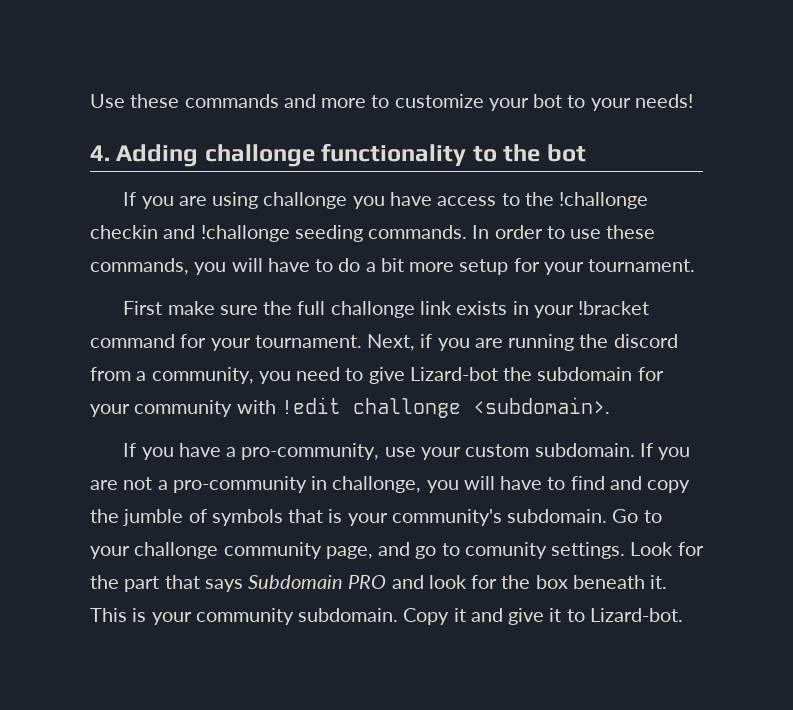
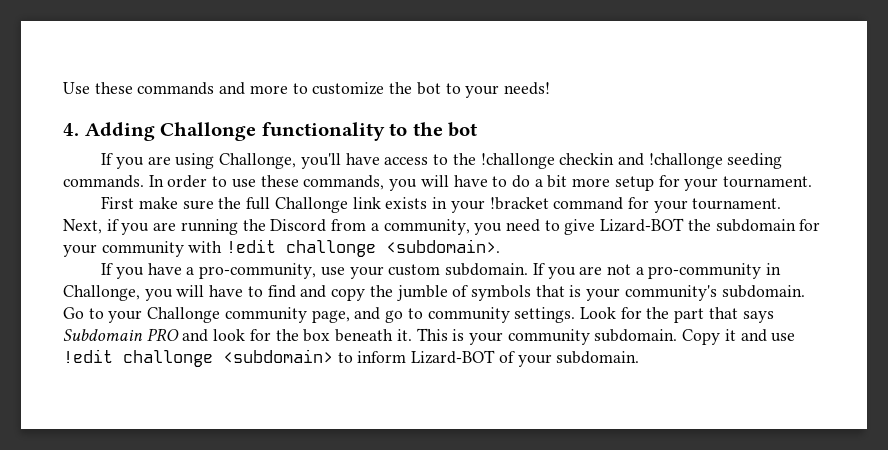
[488,98,529,111] your -> [389,82,413,94] the
[204,144,315,167] challonge -> [160,122,257,141] Challonge
[263,192,385,209] challonge you -> [219,153,341,169] Challonge, you'll
[330,301,415,318] challonge -> [274,197,348,213] Challonge
[613,334,678,348] discord -> [270,219,327,232] Discord
[409,367,498,381] Lizard-bot -> [600,218,685,232] Lizard-BOT
[332,476,422,493] challonge, -> [63,285,140,301] Challonge,
[134,542,219,559] challonge -> [147,307,221,323] Challonge
[464,542,547,559] comunity -> [427,307,510,323] community
[508,608,683,625] give it to Lizard-bot. -> [771,333,796,342] [63,349,640,367] use !edit challonge <subdomain> to inform Lizard-BOT of your subdomain.

